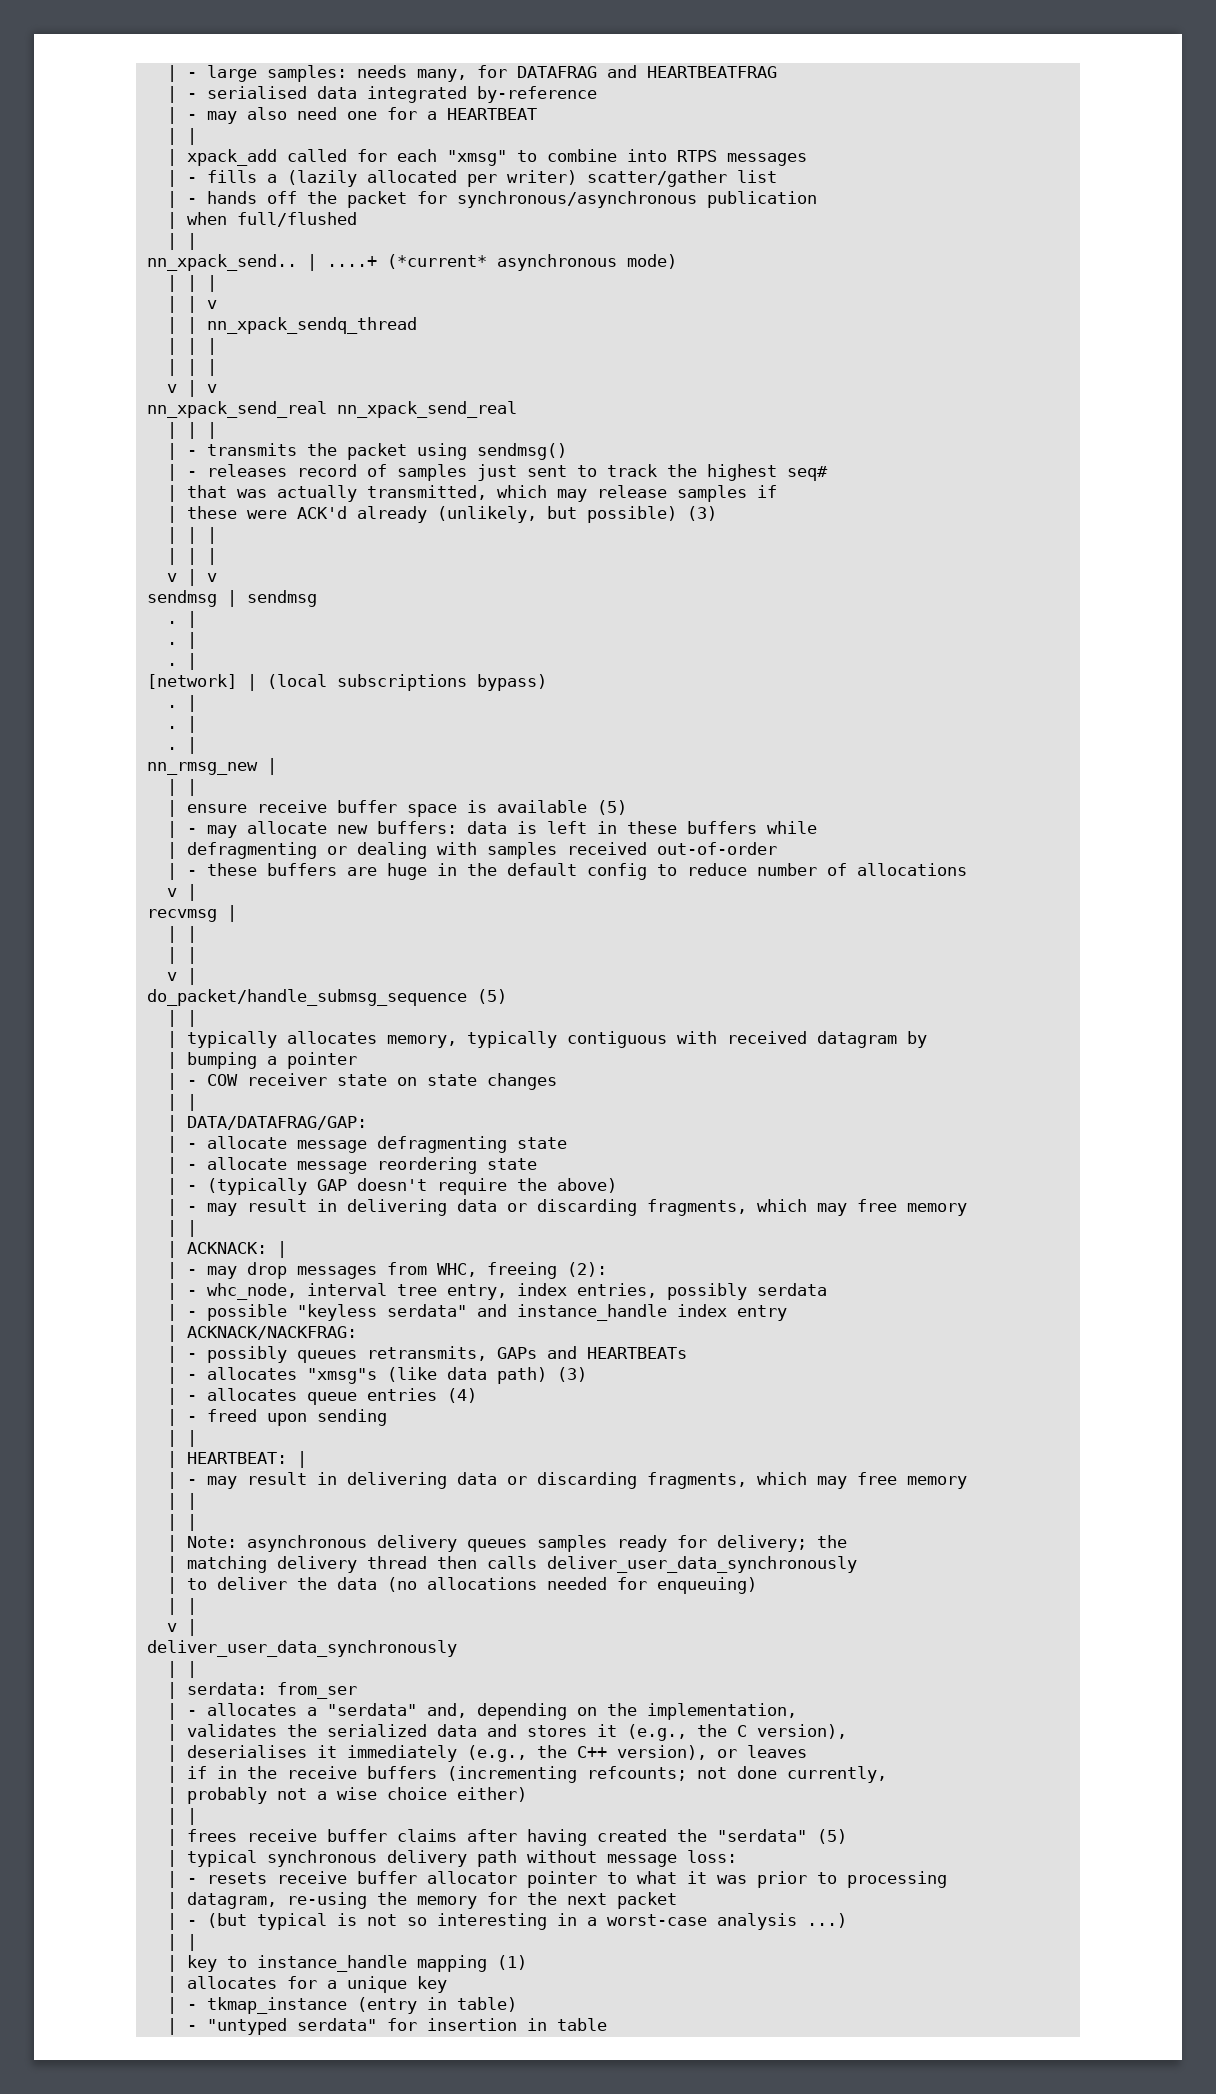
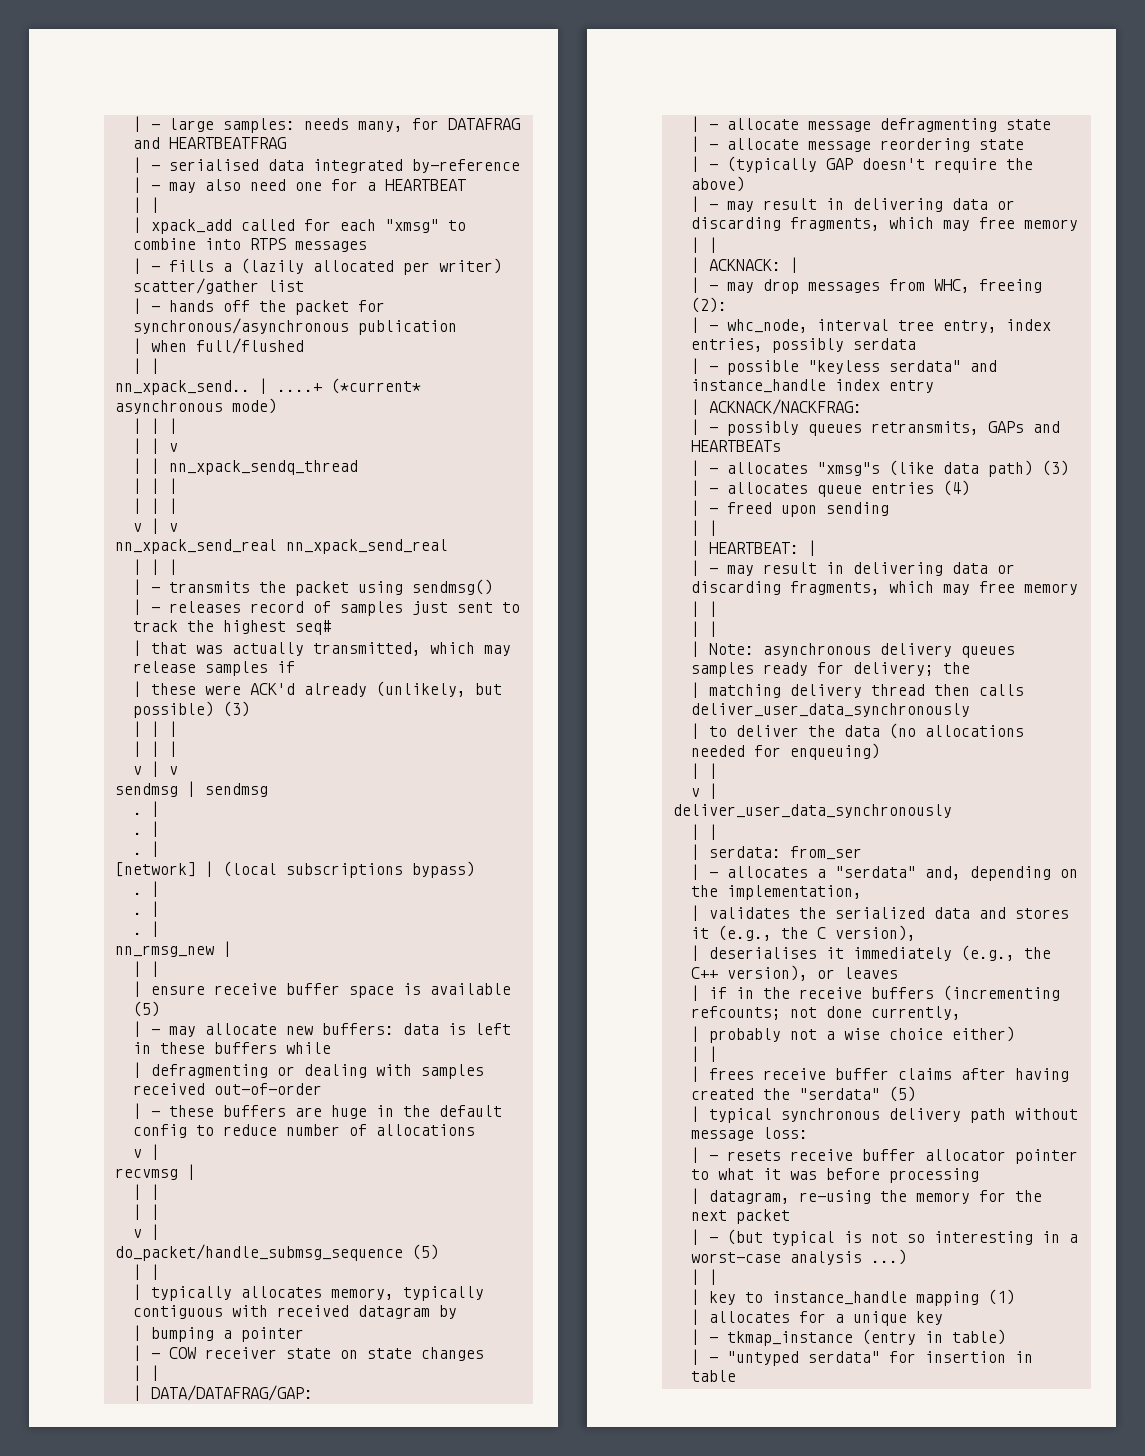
[757,1871,838,1888] prior to -> [825,1168,880,1180] before

